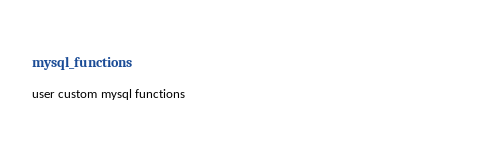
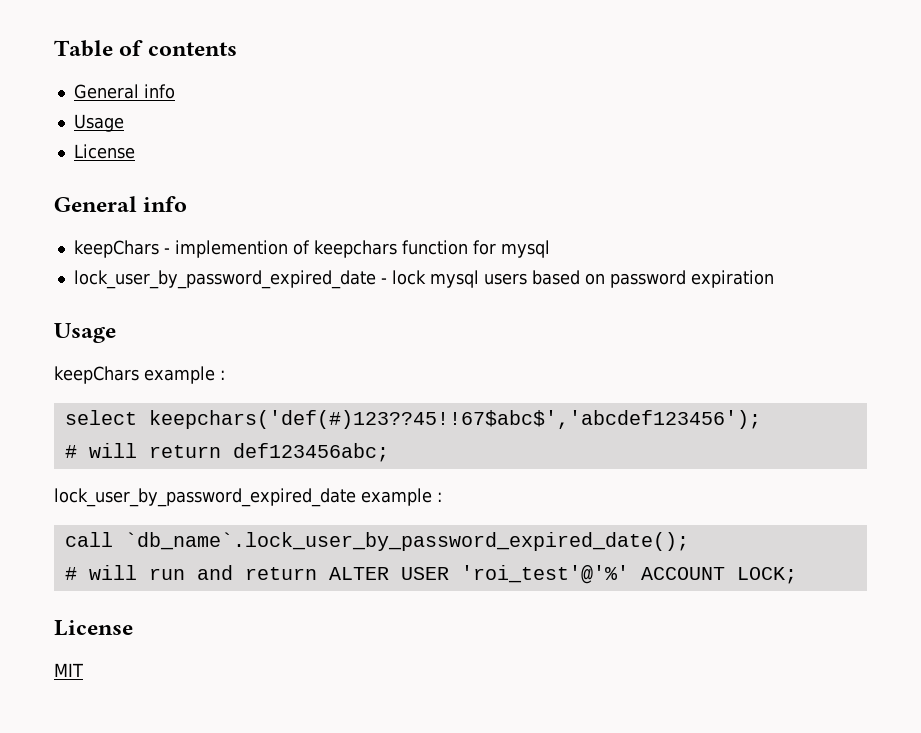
[32,56,132,70] [32,89,186,100] mysql_functions // user custom mysql functions -> [54,40,237,57] [73,84,175,99] [73,114,124,132] [73,144,135,159] [54,196,188,212] [73,240,550,258] [73,270,774,289] [54,323,116,343] [54,366,225,384] [64,410,761,429] [64,443,389,462] [54,488,442,507] [64,532,689,551] [64,565,797,584] [54,620,133,636] [54,663,83,677] Table of contents // General info // Usage // License // General info // keepChars - implemention of keepchars function for mysql // lock_user_by_password_expired_date - lock mysql users based on password expiration // Usage // keepChars example : // select keepchars('def(#)123??45!!67$abc$','abcdef123456'); // # will return def123456abc; // lock_user_by_password_expired_date example : // call `db_name`.lock_user_by_password_expired_date(); // # will run and return ALTER USER 'roi_test'@'%' ACCOUNT LOCK; // License // MIT

